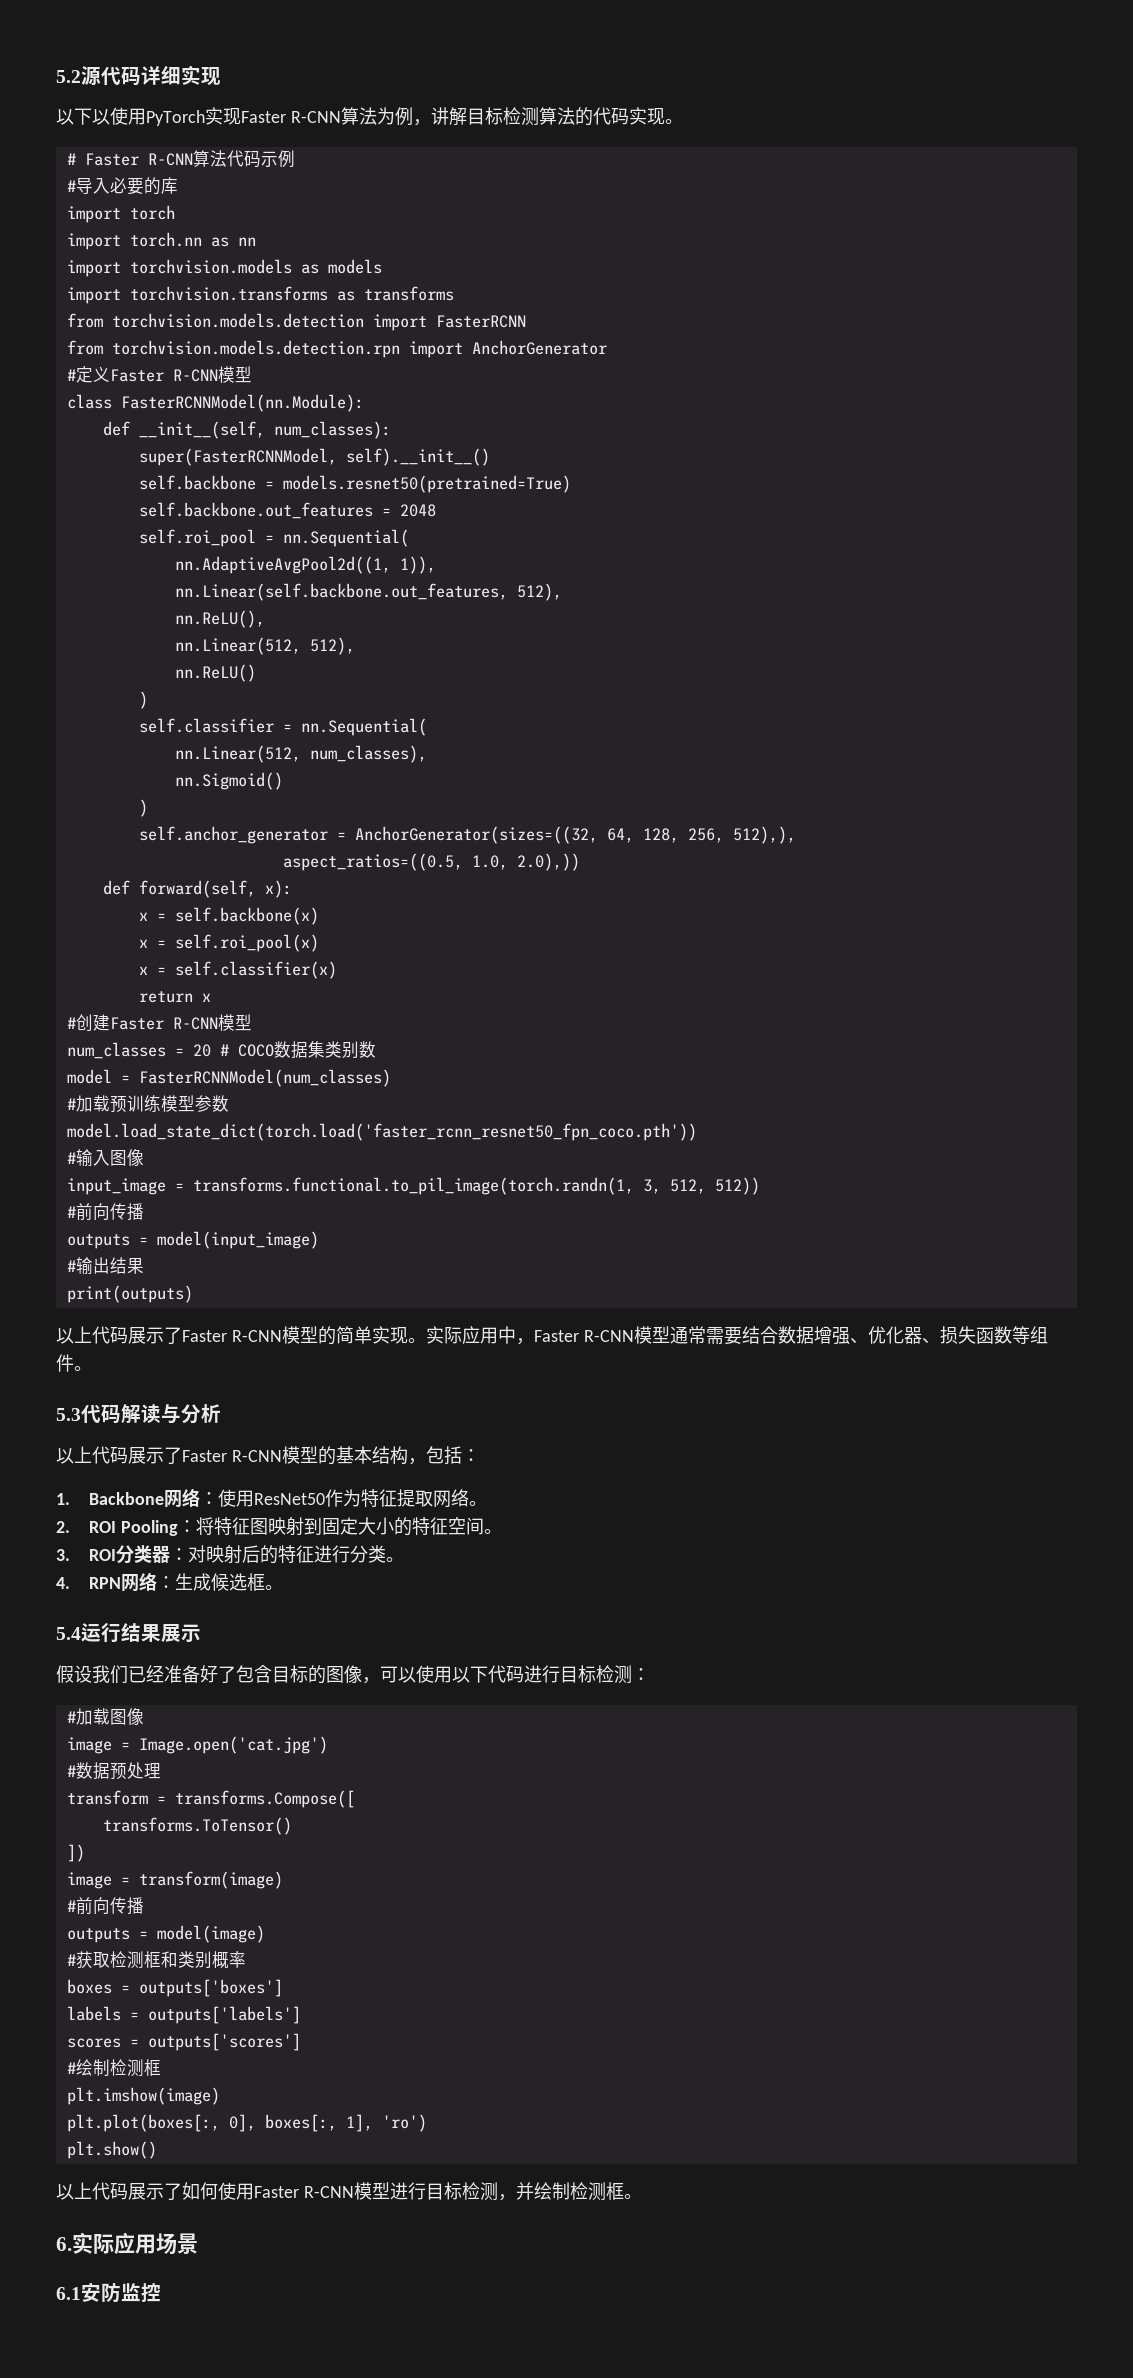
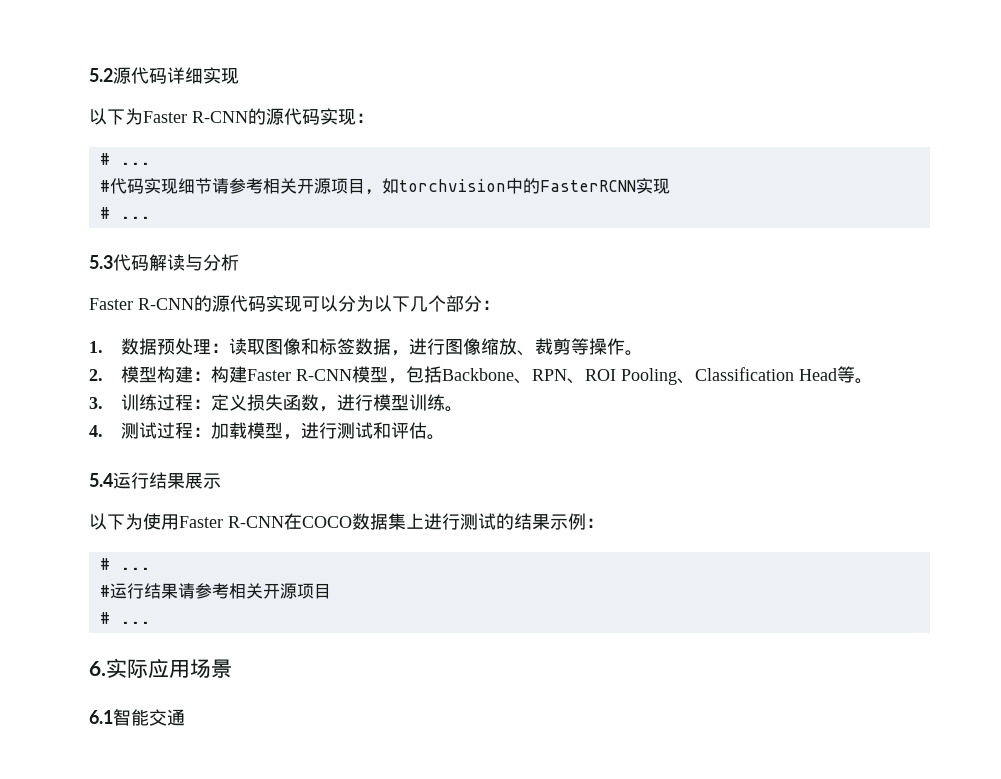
[92,107,683,126] [66,150,295,168] [66,177,178,195] [66,205,175,223] [66,232,256,250] [66,259,382,277] [66,286,454,304] [66,313,526,331] [66,340,607,358] [66,366,252,383] [66,394,364,412] [102,421,391,439] [138,448,490,466] [138,475,571,493] [138,502,436,519] [138,529,409,547] [174,556,436,574] [174,583,562,601] [174,610,265,628] [174,637,355,655] [174,664,256,682] [138,691,148,709] [138,718,427,736] [174,745,427,763] [174,772,283,790] [138,799,148,817] [138,826,796,844] [282,853,580,871] [102,880,292,898] [138,907,319,925] [138,934,319,952] [138,961,337,979] [138,991,211,1003] [66,1014,252,1032] [66,1041,376,1059] [66,1069,391,1087] [66,1095,229,1113] [66,1123,697,1141] [66,1149,144,1167] [66,1177,760,1195] [66,1203,144,1221] [66,1231,319,1249] [66,1257,144,1275] [66,1285,193,1303] [56,1326,1048,1345] [56,1354,92,1372] 以使用PyTorch实现Faster R-CNN算法为例，讲解目标检测算法的代码实现。 // # Faster R-CNN算法代码示例 // #导入必要的库 // import torch // import torch.nn as nn // import torchvision.models as models // import torchvision.transforms as transforms // from torchvision.models.detection import FasterRCNN // from torchvision.models.detection.rpn import AnchorGenerator // #定义Faster R-CNN模型 // class FasterRCNNModel(nn.Module): // def __init__(self, num_classes): // super(FasterRCNNModel, self).__init__() // self.backbone = models.resnet50(pretrained=True) // self.backbone.out_features = 2048 // self.roi_pool = nn.Sequential( // nn.AdaptiveAvgPool2d((1, 1)), // nn.Linear(self.backbone.out_features, 512), // nn.ReLU(), // nn.Linear(512, 512), // nn.ReLU() // ) // self.classifier = nn.Sequential( // nn.Linear(512, num_classes), // nn.Sigmoid() // ) // self.anchor_generator = AnchorGenerator(sizes=((32, 64, 128, 256, 512),), // aspect_ratios=((0.5, 1.0, 2.0),)) // def forward(self, x): // x = self.backbone(x) // x = self.roi_pool(x) // x = self.classifier(x) // return x // #创建Faster R-CNN模型 // num_classes = 20 # COCO数据集类别数 // model = FasterRCNNModel(num_classes) // #加载预训练模型参数 // model.load_state_dict(torch.load('faster_rcnn_resnet50_fpn_coco.pth')) // #输入图像 // input_image = transforms.functional.to_pil_image(torch.randn(1, 3, 512, 512)) // #前向传播 // outputs = model(input_image) // #输出结果 // print(outputs) // 以上代码展示了Faster R-CNN模型的简单实现。实际应用中，Faster R-CNN模型通常需要结合数据增强、优化器、损失函数等组件。 -> [125,108,374,125] [99,153,150,165] [99,178,670,195] [99,207,150,219] 为Faster R-CNN的源代码实现： // # ... // #代码实现细节请参考相关开源项目，如torchvision中的FasterRCNN实现 // # ...
[56,1446,480,1465] [56,1488,488,1508] [56,1517,503,1536] [56,1545,405,1564] [56,1572,266,1592] 以上代码展示了Faster R-CNN模型的基本结构，包括： // 1. Backbone网络：使用ResNet50作为特征提取网络。 // 2. ROI Pooling：将特征图映射到固定大小的特征空间。 // 3. ROI分类器：对映射后的特征进行分类。 // 4. RPN网络：生成候选框 -> [89,295,500,312] [89,338,643,356] [89,366,873,385] [89,394,463,412] [89,422,427,440] Faster R-CNN的源代码实现可以分为以下几个部分： // 1.数据预处理：读取图像和标签数据，进行图像缩放、裁剪等操作。 // 2.模型构建：构建Faster R-CNN模型，包括Backbone、RPN、ROI Pooling、Classification Head等。 // 3.训练过程：定义损失函数，进行模型训练。 // 4.测试过程：加载模型，进行测试和评估
[56,1665,650,1684] [66,1708,144,1725] [66,1736,328,1754] [66,1762,161,1780] [66,1790,355,1808] [102,1817,292,1835] [66,1844,85,1862] [66,1871,283,1889] [66,1897,144,1915] [66,1925,265,1943] [66,1951,246,1969] [66,1979,283,1997] [66,2006,301,2024] [66,2033,301,2051] [66,2059,161,2077] [66,2087,220,2105] [66,2114,427,2132] [66,2141,157,2159] [56,2182,642,2201] 假设我们已经准备好了包含目标的图像，可以使用以下代码进行目标检测： // #加载图像 // image = Image.open('cat.jpg') // #数据预处理 // transform = transforms.Compose([ // transforms.ToTensor() // ]) // image = transform(image) // #前向传播 // outputs = model(image) // #获取检测框和类别概率 // boxes = outputs['boxes'] // labels = outputs['labels'] // scores = outputs['scores'] // #绘制检测框 // plt.imshow(image) // plt.plot(boxes[:, 0], boxes[:, 1], 'ro') // plt.show() // 以上代码展示了如何使用Faster R-CNN模型进行目标检测，并绘制检测框。 -> [89,513,604,530] [99,558,150,570] [99,583,331,599] [99,612,150,624] 以下为使用Faster R-CNN在COCO数据集上进行测试的结果示例： // # ... // #运行结果请参考相关开源项目 // # ...
[81,2283,161,2303] 安防监控 -> [113,709,185,726] 智能交通

